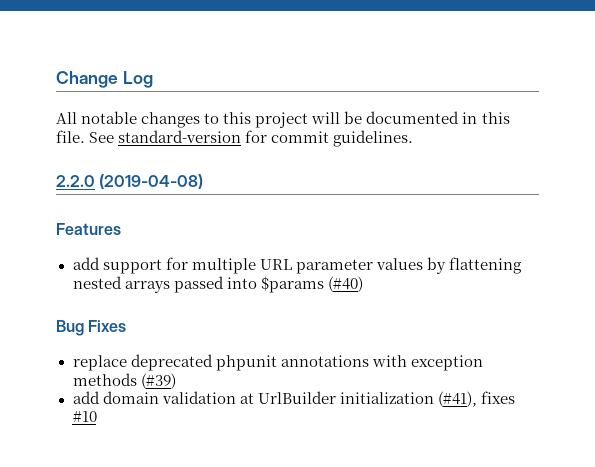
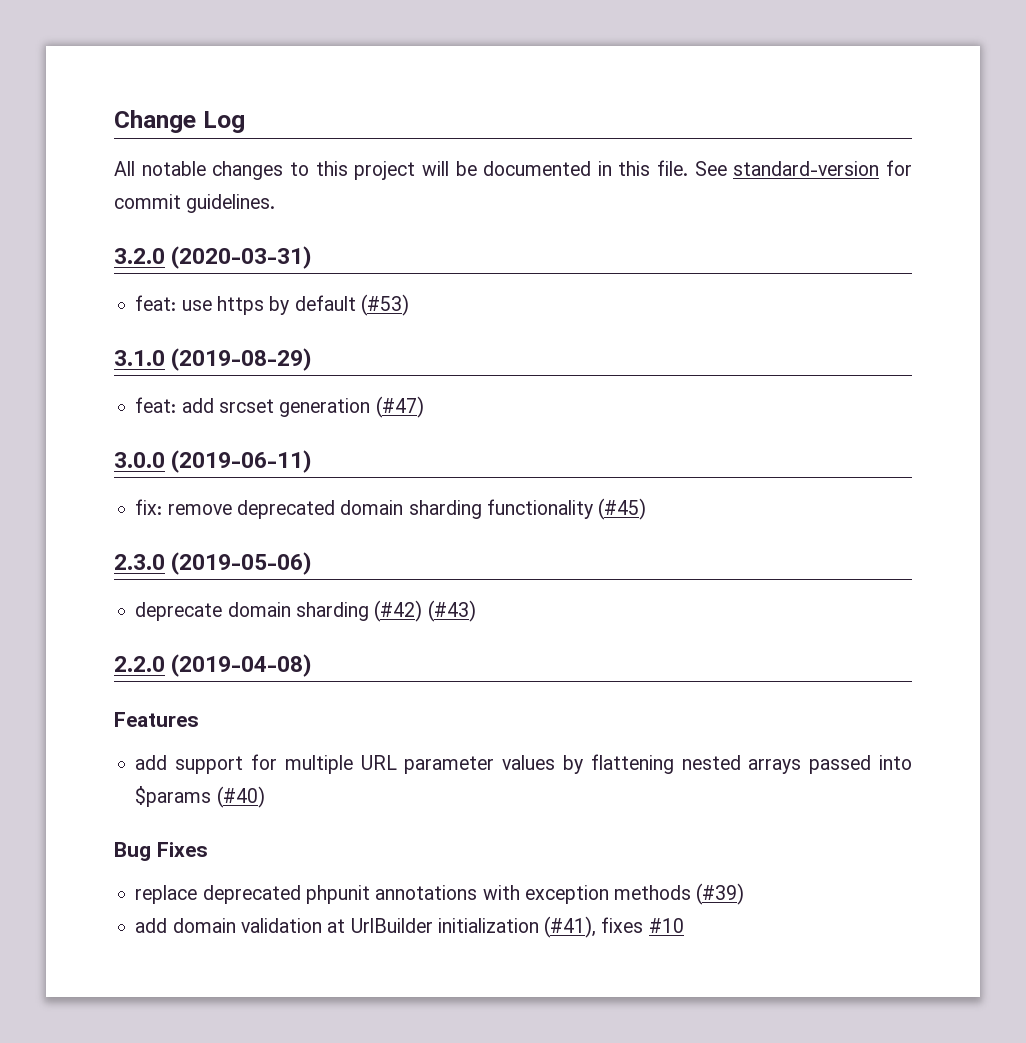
(414, 138) none -> [114,246,313,269] [135,294,409,316] [114,348,313,371] [135,396,424,418] [114,450,313,473] [135,498,647,520] [114,552,313,575] [135,600,476,622] // 3.2.0 (2020-03-31) // feat: use https by default (#53) // 3.1.0 (2019-08-29) // feat: add srcset generation (#47) // 3.0.0 (2019-06-11) // fix: remove deprecated domain sharding functionality (#45) // 2.3.0 (2019-05-06) // deprecate domain sharding (#42) (#43)

